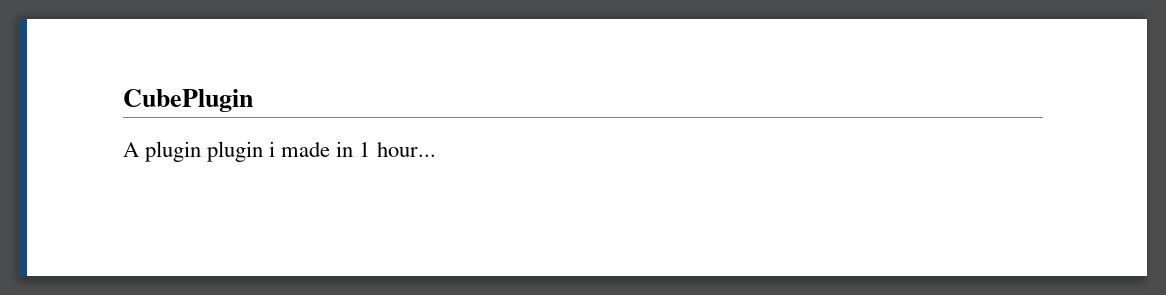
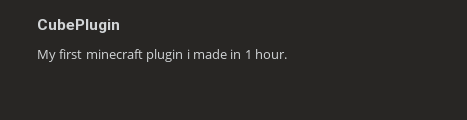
[123,141,202,162] A plugin -> [37,49,143,62] My first minecraft
[376,141,436,157] hour... -> [255,49,287,59] hour.

